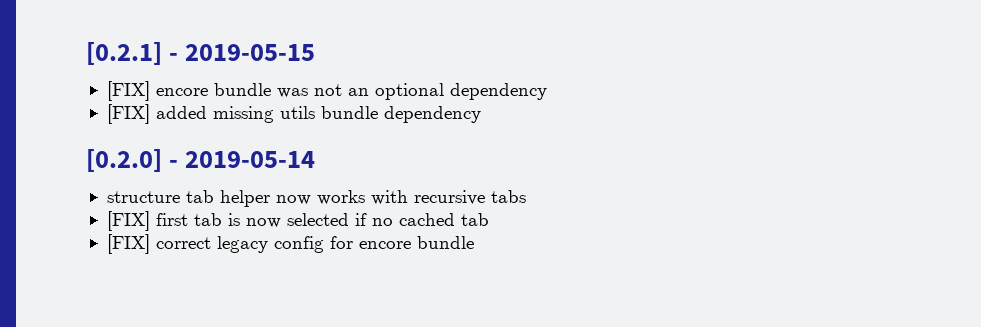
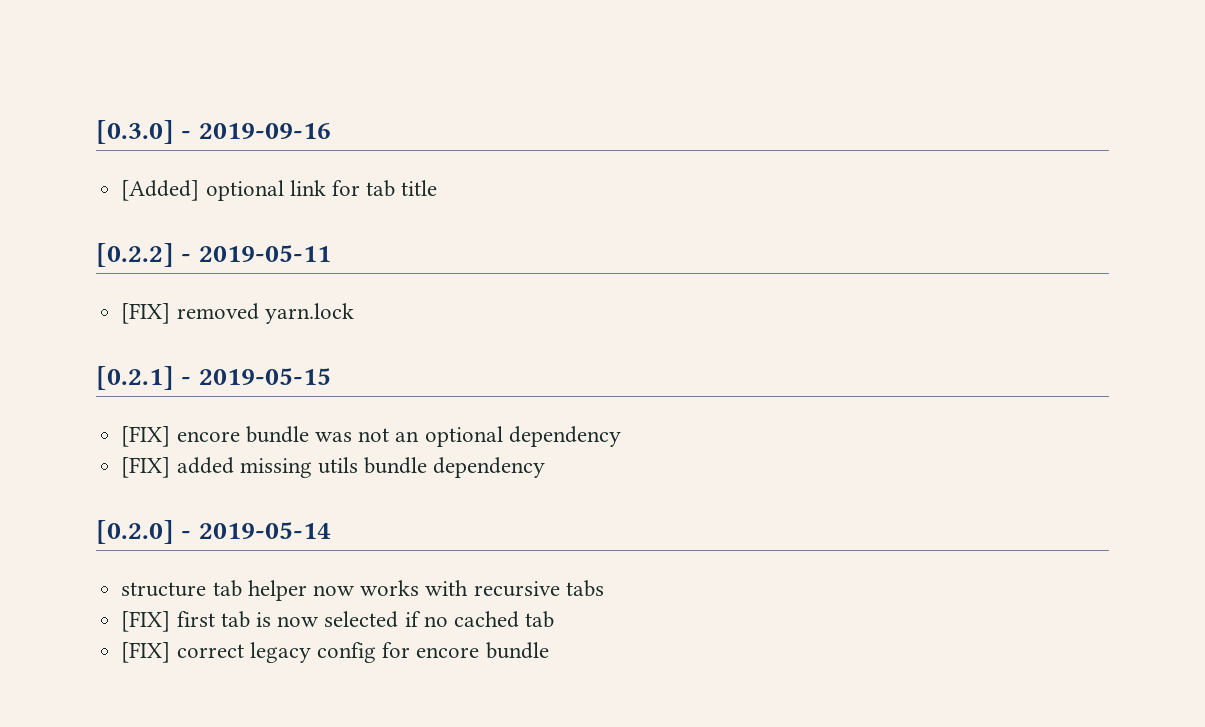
(86, 53) none -> [96,120,331,144] [121,180,438,201] [96,243,331,267] [121,303,354,324] [0.3.0] - 2019-09-16 // [Added] optional link for tab title // [0.2.2] - 2019-05-11 // [FIX] removed yarn.lock //

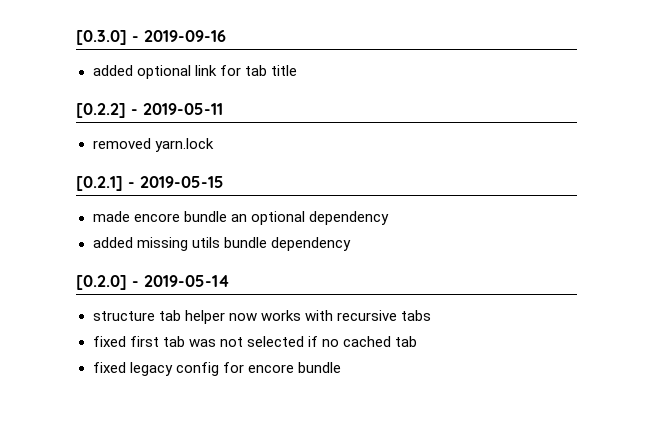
[121,180,200,201] [Added] -> [92,65,133,76] added
[121,303,171,324] [FIX] -> (223, 109) none
[121,426,390,447] [FIX] encore bundle was not -> [92,211,227,222] made encore bundle
[121,457,171,478] [FIX] -> (389, 218) none
[121,611,171,632] [FIX] -> [92,336,126,347] fixed
[255,612,320,627] is now -> [188,337,243,347] was not
[121,642,244,663] [FIX] correct -> [92,362,126,373] fixed

